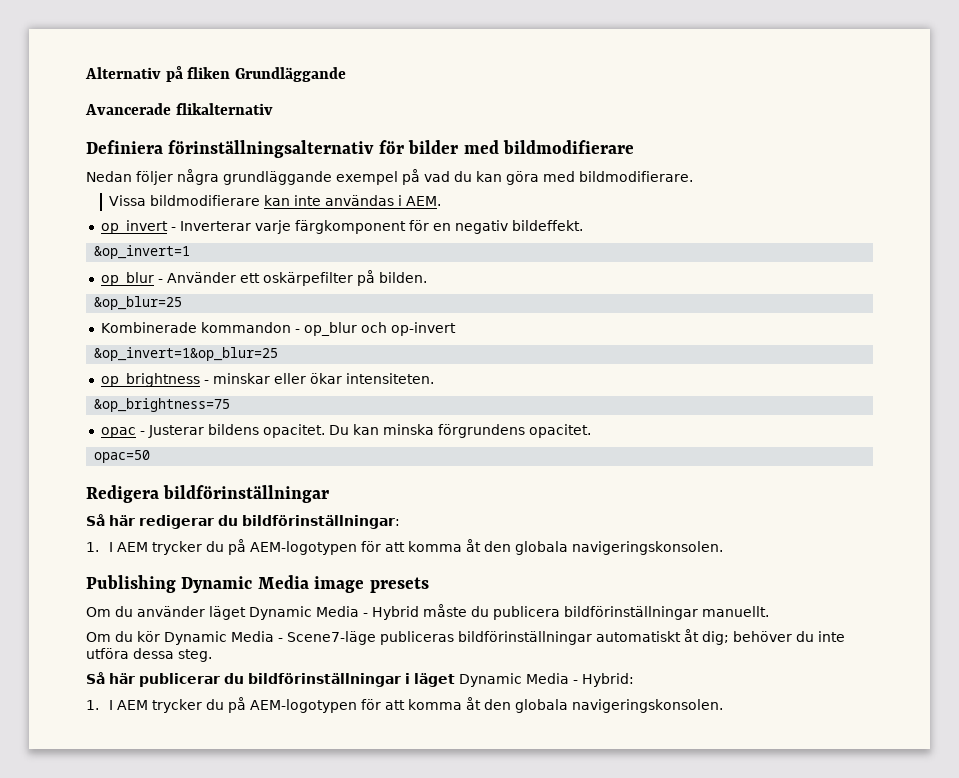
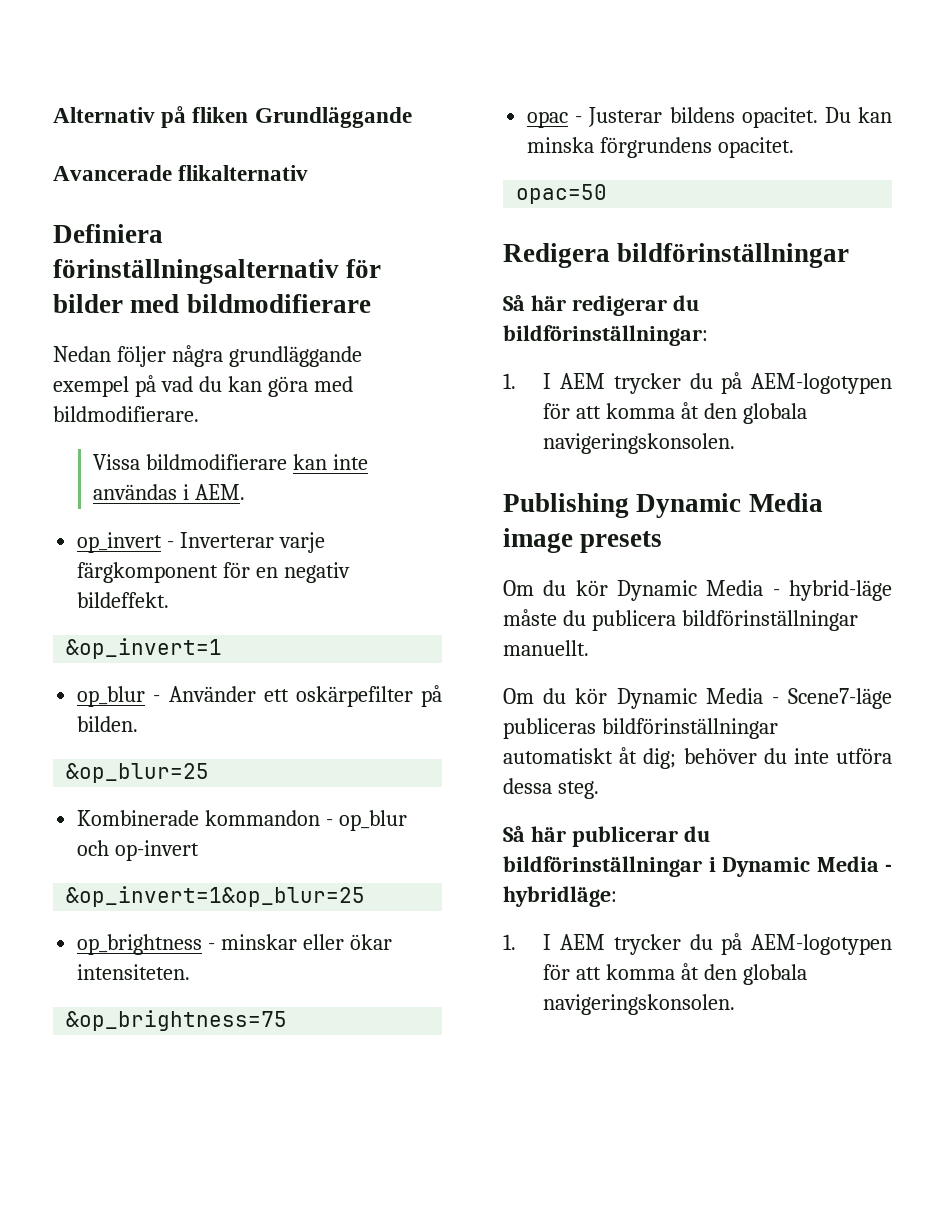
[137,606,419,620] använder läget Dynamic Media - Hybrid -> [575,580,892,601] kör Dynamic Media - hybrid-läge
[414,673,634,687] läget Dynamic Media - Hybrid: -> [722,856,892,877] [503,886,617,907] Dynamic Media - hybridläge:

